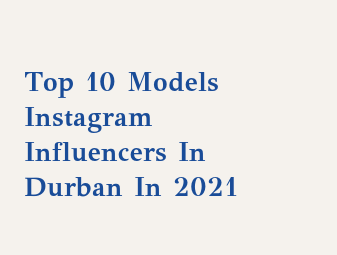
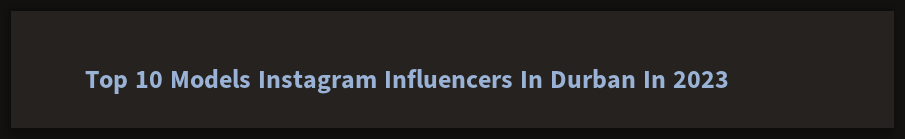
[173,177,238,196] 2021 -> [673,71,730,88] 2023

